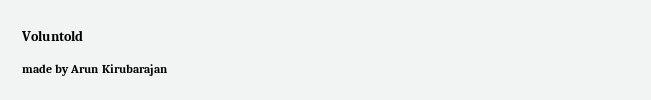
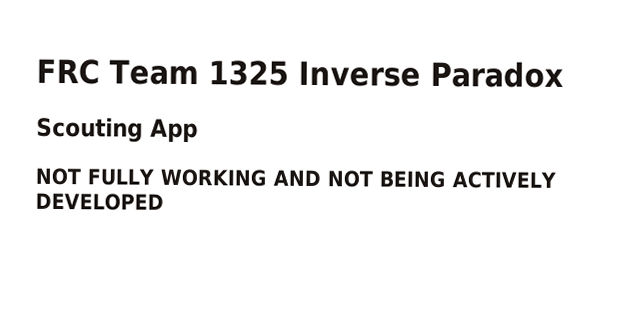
[21,30,83,41] [22,64,168,76] Voluntold // made by Arun Kirubarajan -> [36,58,564,88] [36,116,198,143] [35,167,556,189] [35,192,164,211] FRC Team 1325 Inverse Paradox // Scouting App // NOT FULLY WORKING AND NOT BEING ACTIVELY DEVELOPED

